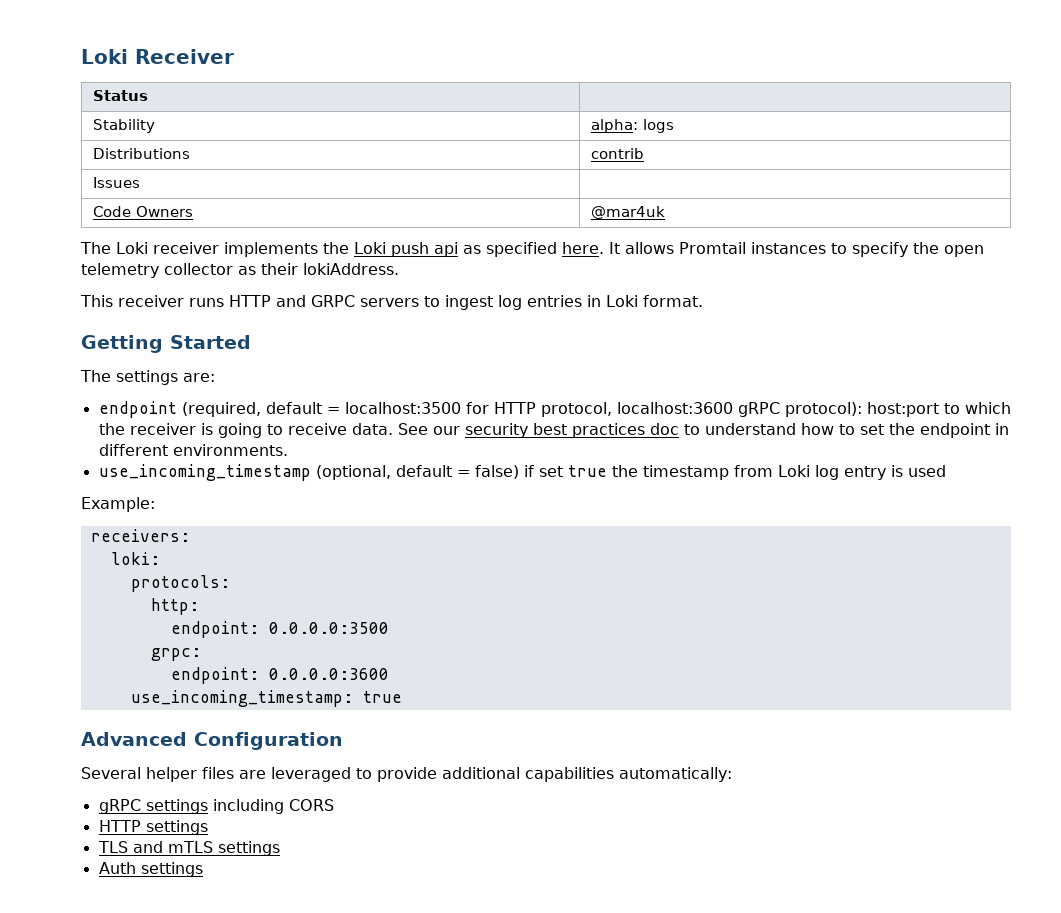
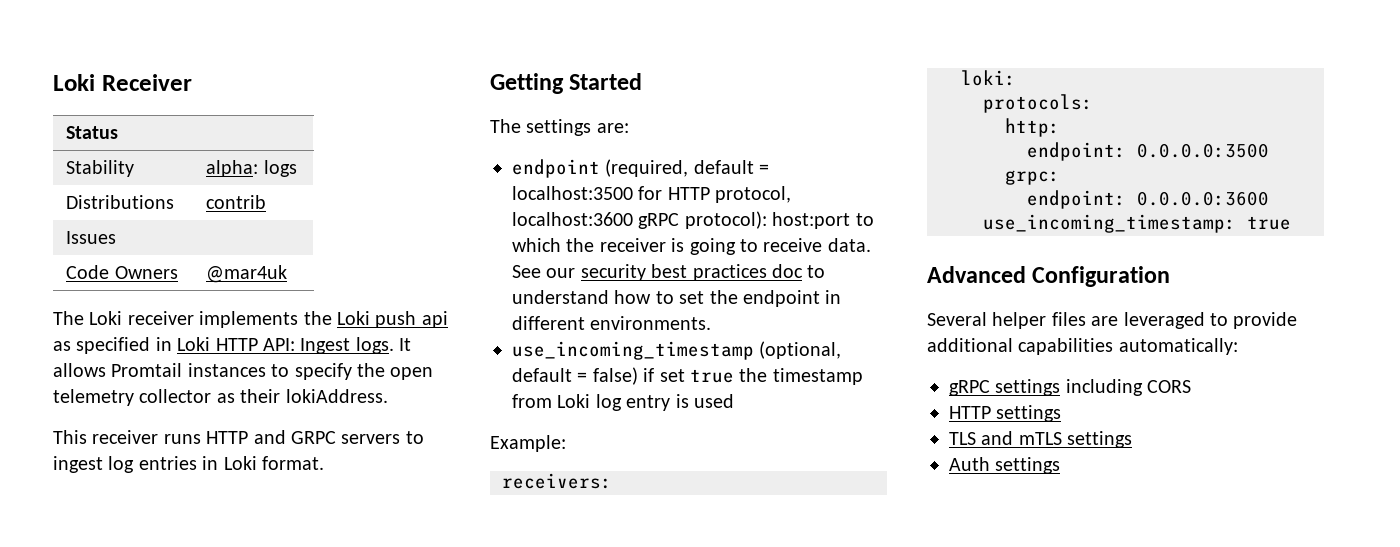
[562,242,604,254] here. -> [155,337,394,354] in Loki HTTP API: Ingest logs.

